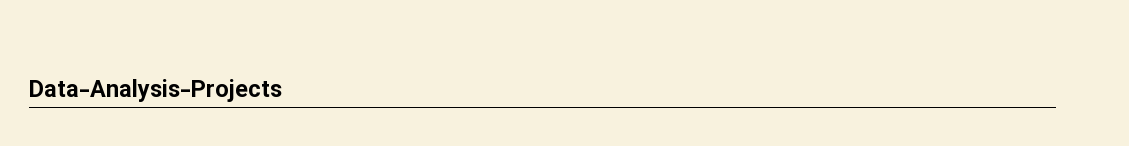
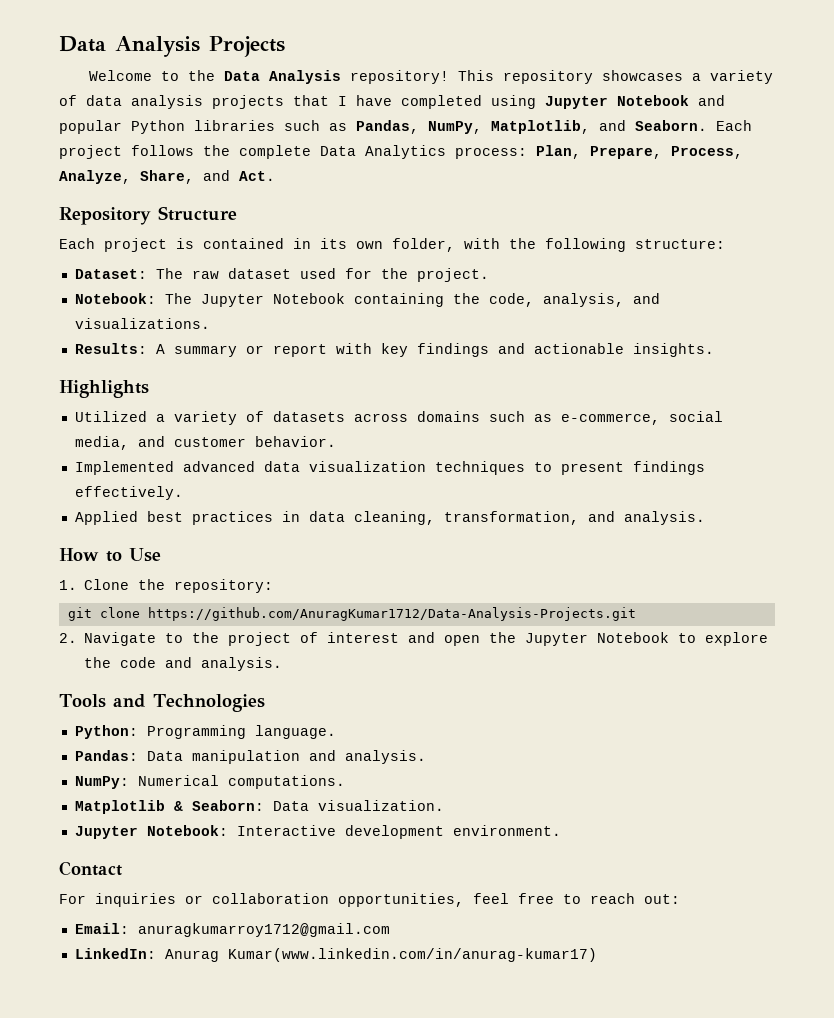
[29,79,282,102] Data-Analysis-Projects -> [59,36,285,57] [88,70,773,84] [59,95,725,109] [59,120,752,134] [59,145,743,159] [59,170,275,184] [59,206,237,225] [59,238,725,252] [74,268,489,282] [74,293,660,307] [74,318,210,329] [74,343,714,357] [59,380,149,398] [74,411,723,425] [74,436,336,450] [74,461,705,475] [74,486,183,500] [74,511,705,525] [59,548,161,562] [59,579,274,593] [67,607,636,621] [59,632,769,646] [84,657,283,671] [59,694,265,712] [74,725,336,739] [74,750,426,764] [74,775,345,789] [74,800,444,814] [74,825,561,839] [59,861,122,876] [59,893,680,907] [74,923,390,937] [74,948,597,962] Data Analysis Projects // Welcome to the Data Analysis repository! This repository showcases a variety of data analysis projects that I have completed using Jupyter Notebook and popular Python libraries such as Pandas, NumPy, Matplotlib, and Seaborn. Each project follows the complete Data Analytics process: Plan, Prepare, Process, Analyze, Share, and Act. // Repository Structure // Each project is contained in its own folder, with the following structure: // Dataset: The raw dataset used for the project. // Notebook: The Jupyter Notebook containing the code, analysis, and visualizations. // Results: A summary or report with key findings and actionable insights. // Highlights // Utilized a variety of datasets across domains such as e-commerce, social media, and customer behavior. // Implemented advanced data visualization techniques to present findings effectively. // Applied best practices in data cleaning, transformation, and analysis. // How to Use // 1. Clone the repository: // git clone https://github.com/AnuragKumar1712/Data-Analysis-Projects.git // 2. Navigate to the project of interest and open the Jupyter Notebook to explore the code and analysis. // Tools and Technologies // Python: Programming language. // Pandas: Data manipulation and analysis. // NumPy: Numerical computations. // Matplotlib & Seaborn: Data visualization. // Jupyter Notebook: Interactive development environment. // Contact // For inquiries or collaboration opportunities, feel free to reach out: // Email: anuragkumarroy1712@gmail.com // LinkedIn: Anurag Kumar(www.linkedin.com/in/anurag-kumar17)

